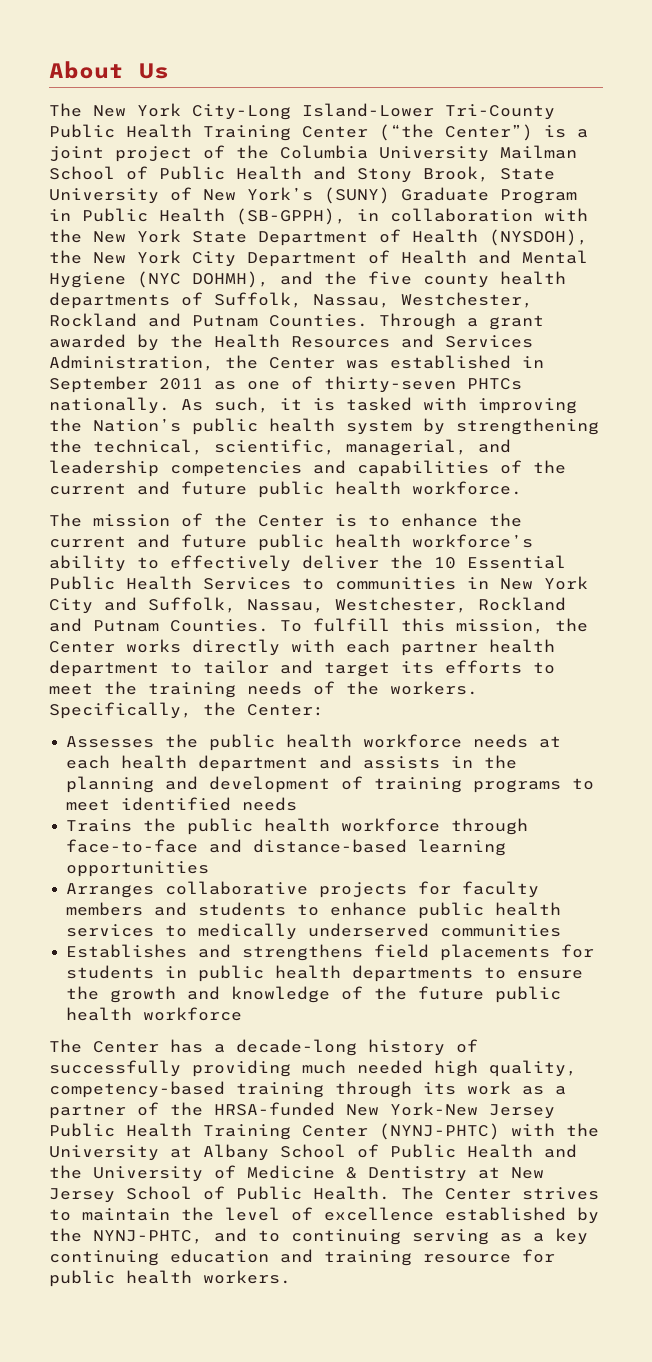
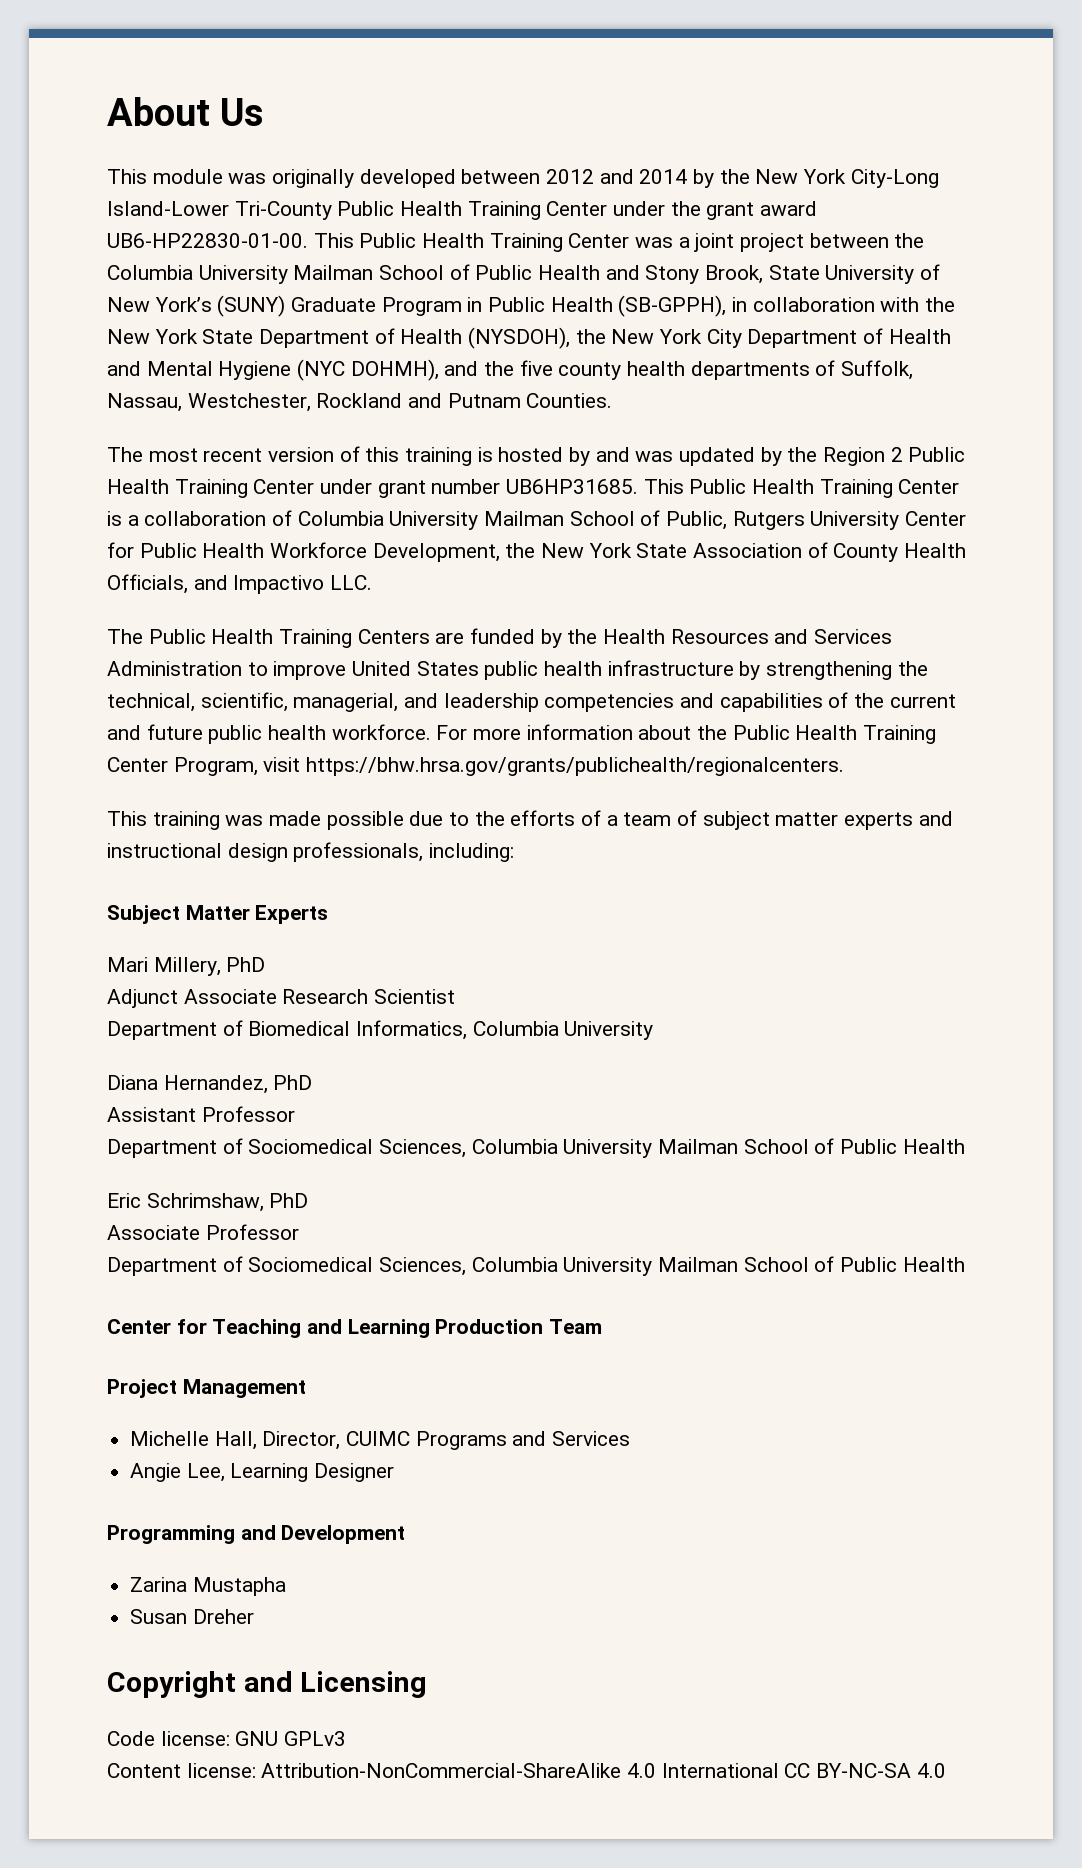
[49,103,82,117] The -> [107,169,750,188] This module was originally developed between 2012 and 2014 by the
[379,124,566,141] (“the Center”) is -> [613,201,818,220] [107,233,674,252] under the grant award UB6-HP22830-01-00. This Public Health Training Center was
[203,145,225,159] of -> [809,233,889,248] between
[379,313,544,330] [49,334,126,348] Through a grant awarded -> [107,446,966,466] [107,479,960,498] [107,510,967,530] [107,542,967,562] [107,574,373,594] [107,628,536,648] // The most recent version of this training is hosted by and was updated by the Region 2 Public Health Training Center under grant number UB6HP31685. This Public Health Training Center is a collaboration of Columbia University Mailman School of Public, Rutgers University Center for Public Health Workforce Development, the New York State Association of County Health Officials, and Impactivo LLC. // The Public Health Training Centers are funded
[49,355,544,371] [49,376,522,393] [49,397,577,414] [49,418,412,435] Administration, the Center was established in September 2011 as one of thirty-seven PHTCs nationally. As such, it is tasked with improving the Nation’s public health system -> [107,660,734,680] Administration to improve United States public health infrastructure
[49,513,522,527] [49,534,533,551] [49,555,566,572] [49,576,588,590] [49,597,566,614] [49,618,588,634] [49,639,555,656] [49,660,555,677] [49,681,478,698] [49,702,324,719] [66,734,562,751] [66,755,518,772] [66,776,595,793] [66,797,298,811] [66,818,529,835] [66,839,507,856] [66,861,210,877] [66,881,540,898] [66,902,562,919] [66,923,562,940] [66,944,595,961] [66,965,584,982] [66,986,562,1003] [66,1007,243,1021] [49,1039,478,1056] [49,1060,577,1077] [49,1081,566,1098] [49,1102,555,1119] [49,1123,599,1140] [49,1144,577,1161] [49,1165,544,1182] [49,1186,599,1203] [49,1207,599,1224] [49,1228,588,1245] [49,1249,555,1266] [49,1270,291,1287] // The mission of the Center is to enhance the current and future public health workforce’s ability to effectively deliver the 10 Essential Public Health Services to communities in New York City and Suffolk, Nassau, Westchester, Rockland and Putnam Counties. To fulfill this mission, the Center works directly with each partner health department to tailor and target its efforts to meet the training needs of the workers. Specifically, the Center: // Assesses the public health workforce needs at each health department and assists in the planning and development of training programs to meet identified needs // Trains the public health workforce through face-to-face and distance-based learning opportunities // Arranges collaborative projects for faculty members and students to enhance public health services to medically underserved communities // Establishes and strengthens field placements for students in public health departments to ensure the growth and knowledge of the future public health workforce // The Center has a decade-long history of successfully providing much needed high quality, competency-based training through its work as a partner of the HRSA-funded New York-New Jersey Public Health Training Center (NYNJ-PHTC) with the University at Albany School of Public Health and the University of Medicine & Dentistry at New Jersey School of Public Health. The Center strives to maintain the level of excellence established by the NYNJ-PHTC, and to continuing serving as a key continuing education and training resource for public health workers. -> [436,724,937,744] [107,757,845,776] [107,810,953,830] [107,842,515,862] [107,905,329,924] [107,957,266,976] [107,989,456,1008] [107,1020,654,1040] [107,1075,313,1094] [107,1106,295,1122] [107,1138,965,1158] [107,1193,309,1212] [107,1224,299,1240] [107,1256,965,1276] [107,1319,603,1338] [107,1379,306,1398] [130,1431,631,1450] [130,1463,395,1482] [107,1525,406,1544] [130,1577,286,1596] [130,1609,254,1624] [107,1671,428,1698] [107,1731,347,1746] [107,1763,946,1778] For more information about the Public Health Training Center Program, visit https://bhw.hrsa.gov/grants/publichealth/regionalcenters. // This training was made possible due to the efforts of a team of subject matter experts and instructional design professionals, including: // Subject Matter Experts // Mari Millery, PhD // Adjunct Associate Research Scientist // Department of Biomedical Informatics, Columbia University // Diana Hernandez, PhD // Assistant Professor // Department of Sociomedical Sciences, Columbia University Mailman School of Public Health // Eric Schrimshaw, PhD // Associate Professor // Department of Sociomedical Sciences, Columbia University Mailman School of Public Health // Center for Teaching and Learning Production Team // Project Management // Michelle Hall, Director, CUIMC Programs and Services // Angie Lee, Learning Designer // Programming and Development // Zarina Mustapha // Susan Dreher // Copyright and Licensing // Code license: GNU GPLv3 // Content license: Attribution-NonCommercial-ShareAlike 4.0 International CC BY-NC-SA 4.0

